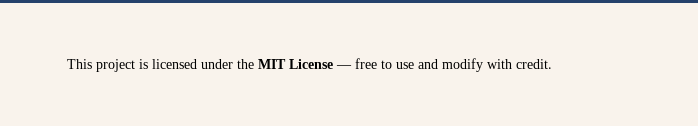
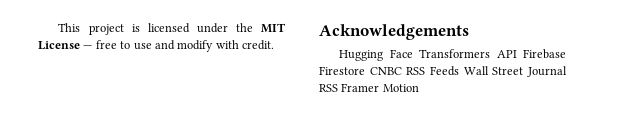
(552, 64) none -> [319,24,469,40] [339,49,566,61] [319,66,567,77] [319,83,419,92] // Acknowledgements // Hugging Face Transformers API Firebase Firestore CNBC RSS Feeds Wall Street Journal RSS Framer Motion

